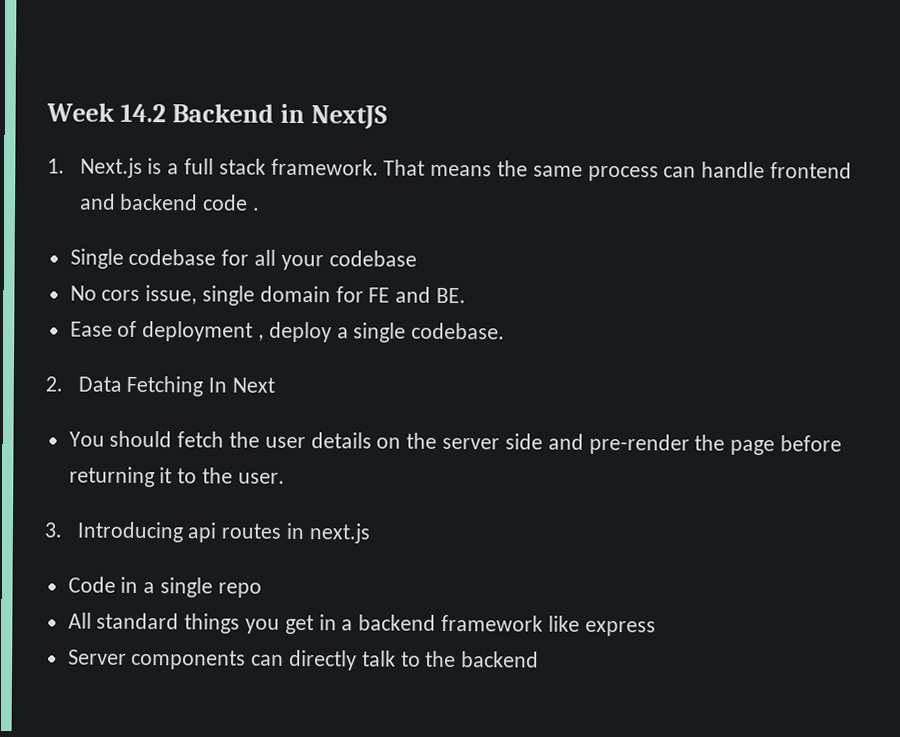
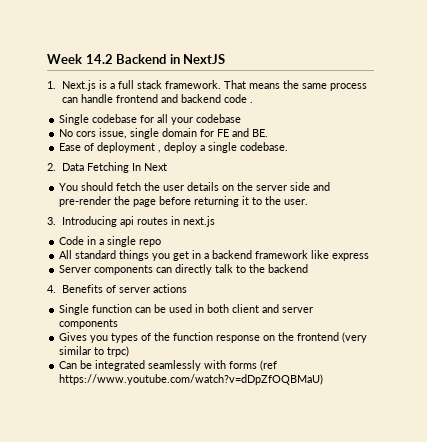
(540, 659) none -> [47,284,187,293] [59,304,314,315] [59,319,119,329] [59,332,368,343] [59,346,130,357] [59,360,278,371] [59,374,324,385] // 4. Benefits of server actions // Single function can be used in both client and server components // Gives you types of the function response on the frontend (very similar to trpc) // Can be integrated seamlessly with forms (ref https://www.youtube.com/watch?v=dDpZfOQBMaU)

